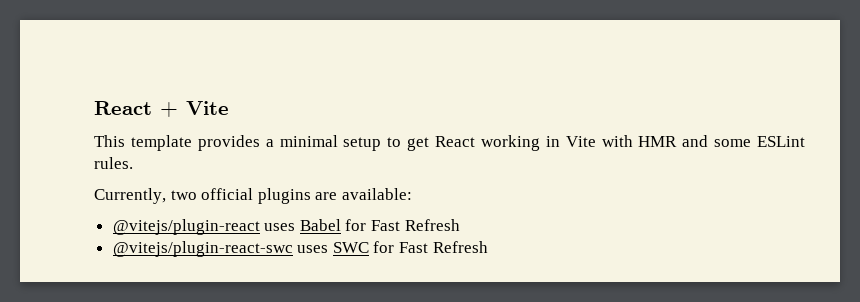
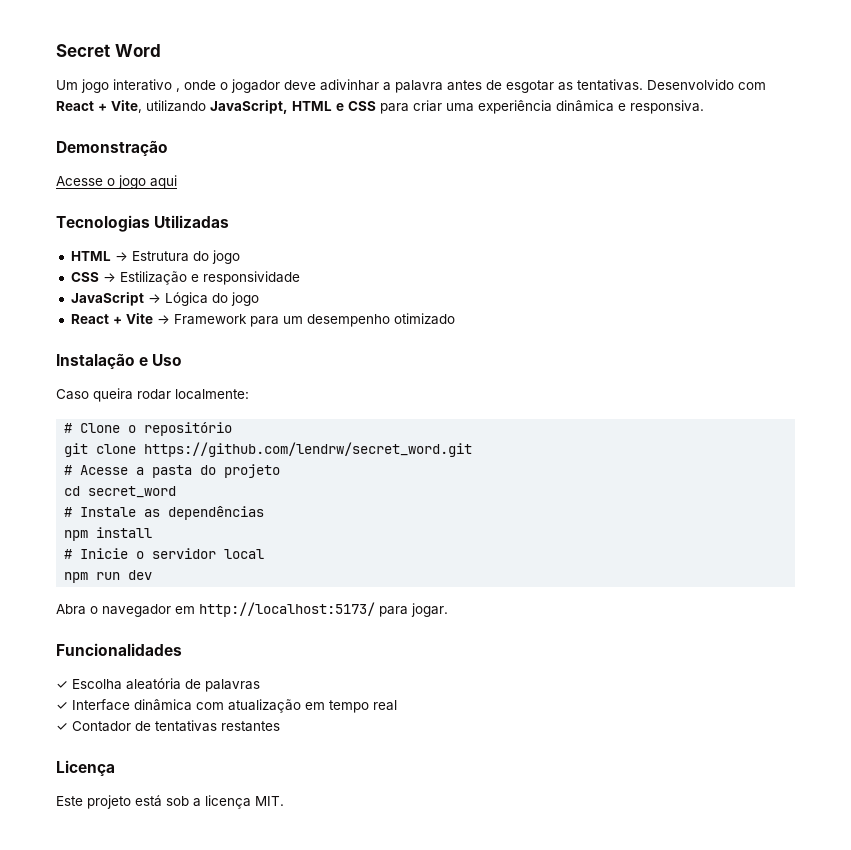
[94,101,229,117] [94,135,805,151] [94,157,133,169] [94,188,412,204] [112,219,460,235] [112,241,488,257] React + Vite // This template provides a minimal setup to get React working in Vite with HMR and some ESLint rules. // Currently, two official plugins are available: // @vitejs/plugin-react uses Babel for Fast Refresh // @vitejs/plugin-react-swc uses SWC for Fast Refresh -> [56,44,161,57] [56,79,766,93] [56,100,704,114] [56,140,168,156] [56,175,177,189] [56,215,230,232] [70,250,240,264] [70,271,300,285] [70,292,259,306] [70,313,455,327] [56,353,183,369] [56,388,249,402] [64,422,233,436] [64,442,473,457] [64,464,281,478] [64,486,177,498] [64,506,265,520] [64,527,153,541] [64,548,265,559] [64,570,153,583] [56,602,448,617] [56,643,182,656] [56,678,260,692] [56,699,397,713] [56,720,280,732] [56,760,115,776] [56,795,284,809] Secret Word // Um jogo interativo , onde o jogador deve adivinhar a palavra antes de esgotar as tentativas. Desenvolvido com React + Vite, utilizando JavaScript, HTML e CSS para criar uma experiência dinâmica e responsiva. // Demonstração // Acesse o jogo aqui // Tecnologias Utilizadas // HTML → Estrutura do jogo // CSS → Estilização e responsividade // JavaScript → Lógica do jogo // React + Vite → Framework para um desempenho otimizado // Instalação e Uso // Caso queira rodar localmente: // # Clone o repositório // git clone https://github.com/lendrw/secret_word.git // # Acesse a pasta do projeto // cd secret_word // # Instale as dependências // npm install // # Inicie o servidor local // npm run dev // Abra o navegador em http://localhost:5173/ para jogar. // Funcionalidades // ✓ Escolha aleatória de palavras // ✓ Interface dinâmica com atualização em tempo real // ✓ Contador de tentativas restantes // Licença // Este projeto está sob a licença MIT.

